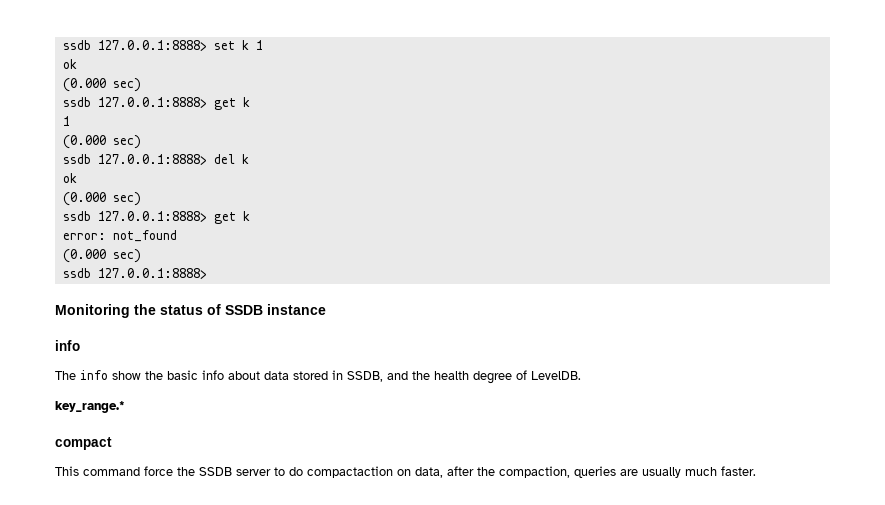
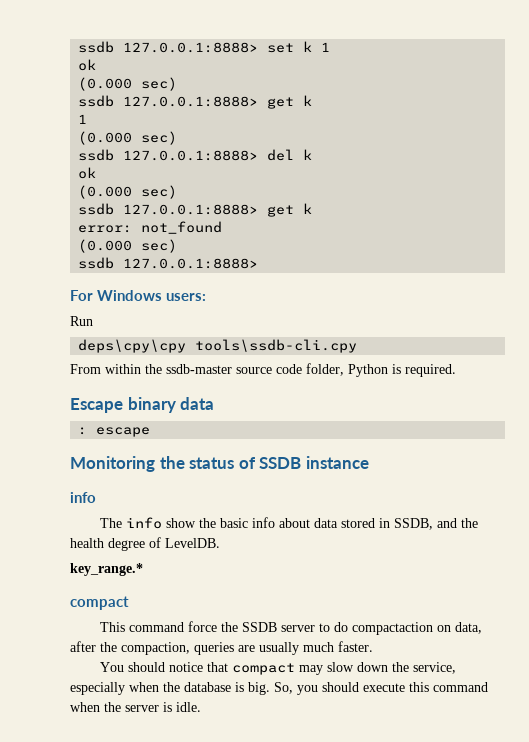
(207, 273) none -> [70,290,206,301] [70,316,93,326] [78,339,358,353] [70,363,456,377] [70,397,215,413] [78,427,151,437] // For Windows users: // Run // deps\cpy\cpy tools\ssdb-cli.cpy // From within the ssdb-master source code folder, Python is required. // Escape binary data // : escape
(756, 471) none -> [100,662,457,675] [70,682,488,695] [70,702,201,712] // You should notice that compact may slow down the service, especially when the database is big. So, you should execute this command when the server is idle.

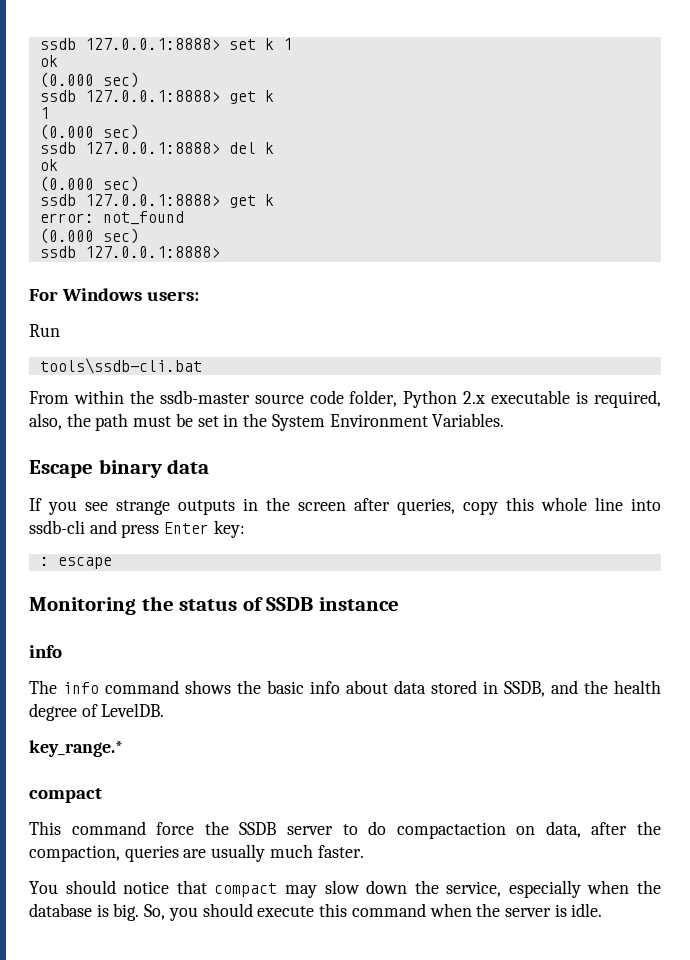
[78,339,358,353] deps\cpy\cpy tools\ssdb-cli.cpy -> [39,358,202,374] tools\ssdb-cli.bat
[392,364,456,377] [70,397,215,413] is required. // Escape binary data -> [463,390,661,408] [29,413,505,431] [29,459,210,478] [29,497,661,515] [29,520,245,538] 2.x executable is required, also, the path must be set in the System Environment Variables. // Escape binary data // If you see strange outputs in the screen after queries, copy this whole line into ssdb-cli and press Enter key:
[166,518,197,528] show -> [105,680,231,694] command shows

